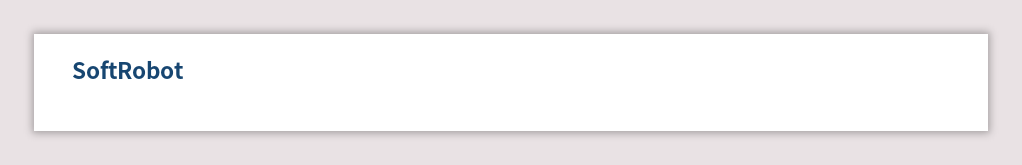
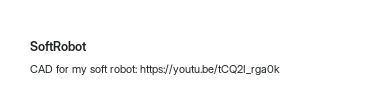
(184, 69) none -> [30,64,280,76] // CAD for my soft robot: https://youtu.be/tCQ2I_rga0k

